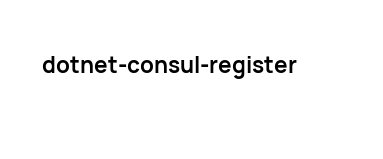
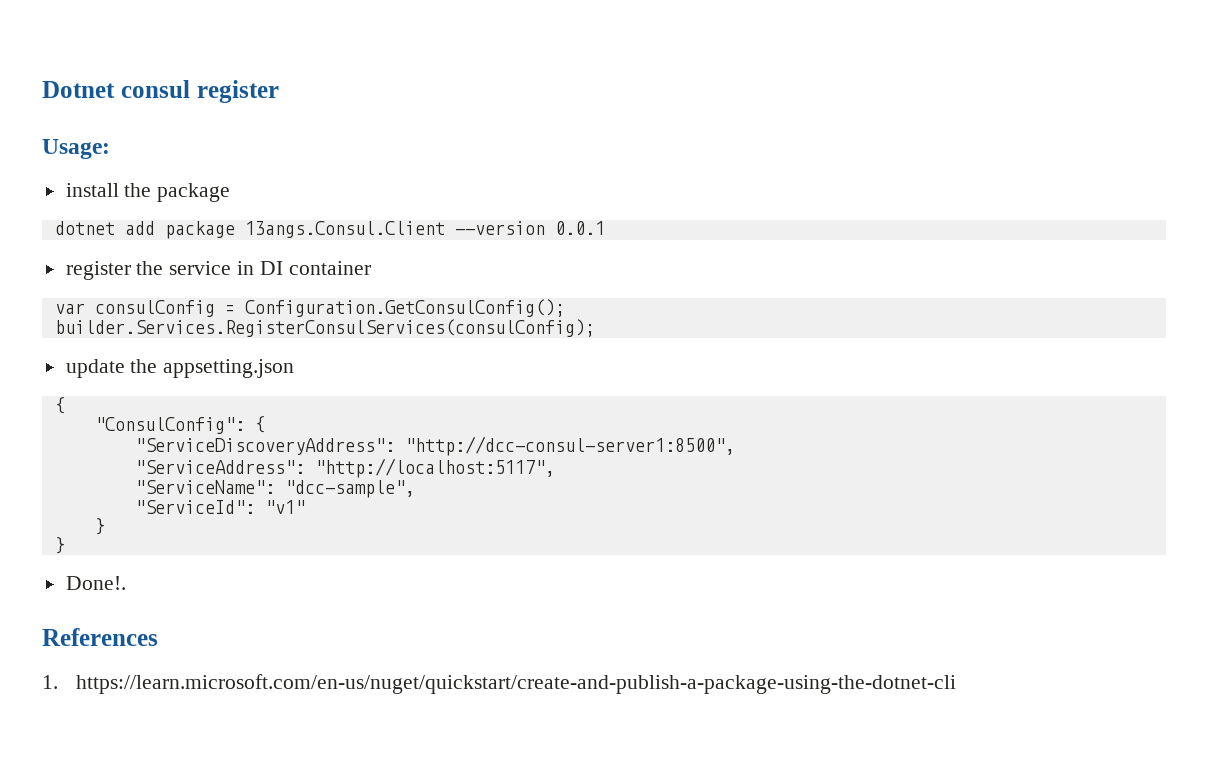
[42,56,297,79] dotnet-consul-register -> [42,80,279,103] [42,139,110,159] [65,183,231,202] [54,221,605,239] [65,261,371,280] [54,299,565,317] [54,319,595,337] [65,359,295,378] [54,397,65,414] [94,416,265,434] [134,436,735,456] [134,458,555,478] [134,480,415,498] [134,500,305,514] [94,518,105,535] [54,537,65,554] [65,576,126,590] [42,628,158,646] [42,674,957,694] Dotnet consul register // Usage: // install the package // dotnet add package 13angs.Consul.Client --version 0.0.1 // register the service in DI container // var consulConfig = Configuration.GetConsulConfig(); // builder.Services.RegisterConsulServices(consulConfig); // update the appsetting.json // { // "ConsulConfig": { // "ServiceDiscoveryAddress": "http://dcc-consul-server1:8500", // "ServiceAddress": "http://localhost:5117", // "ServiceName": "dcc-sample", // "ServiceId": "v1" // } // } // Done!. // References // 1. https://learn.microsoft.com/en-us/nuget/quickstart/create-and-publish-a-package-using-the-dotnet-cli

